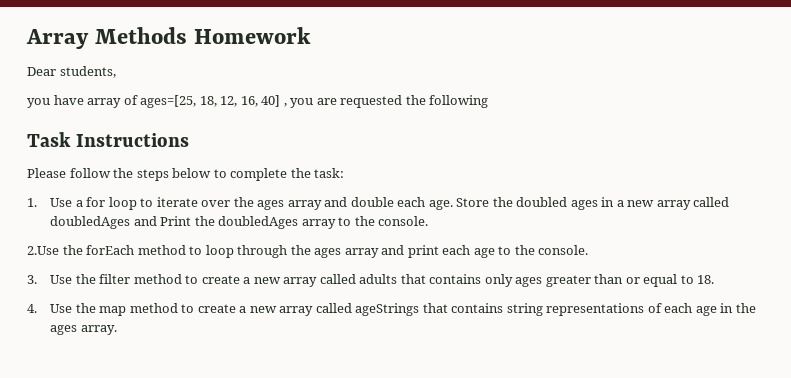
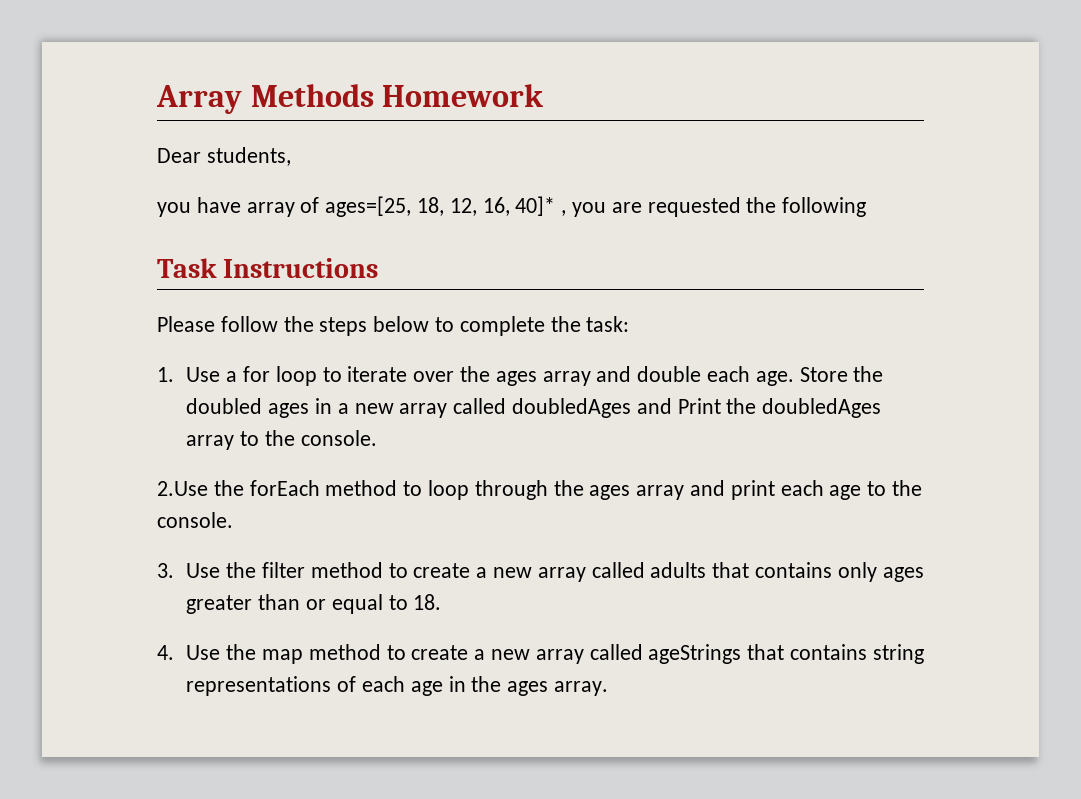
[261,95,281,107] 40] -> [515,196,556,216] 40]*

